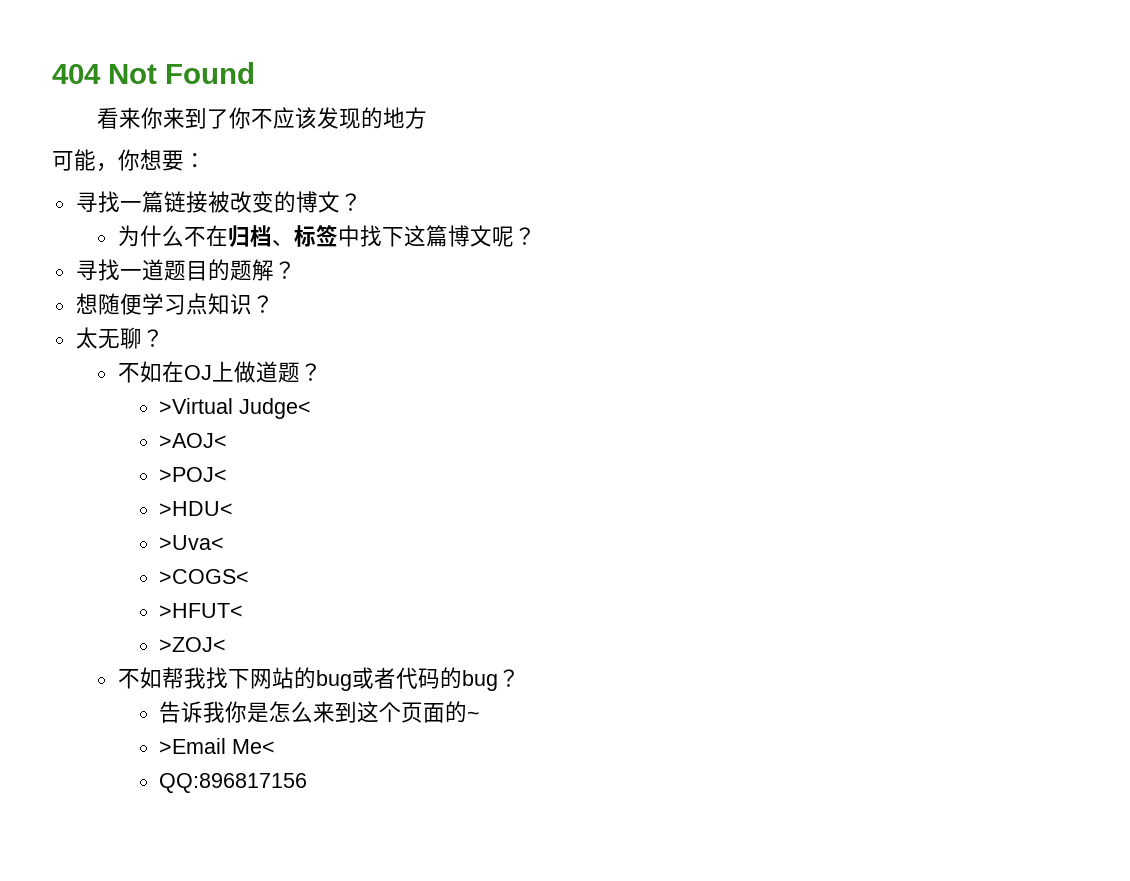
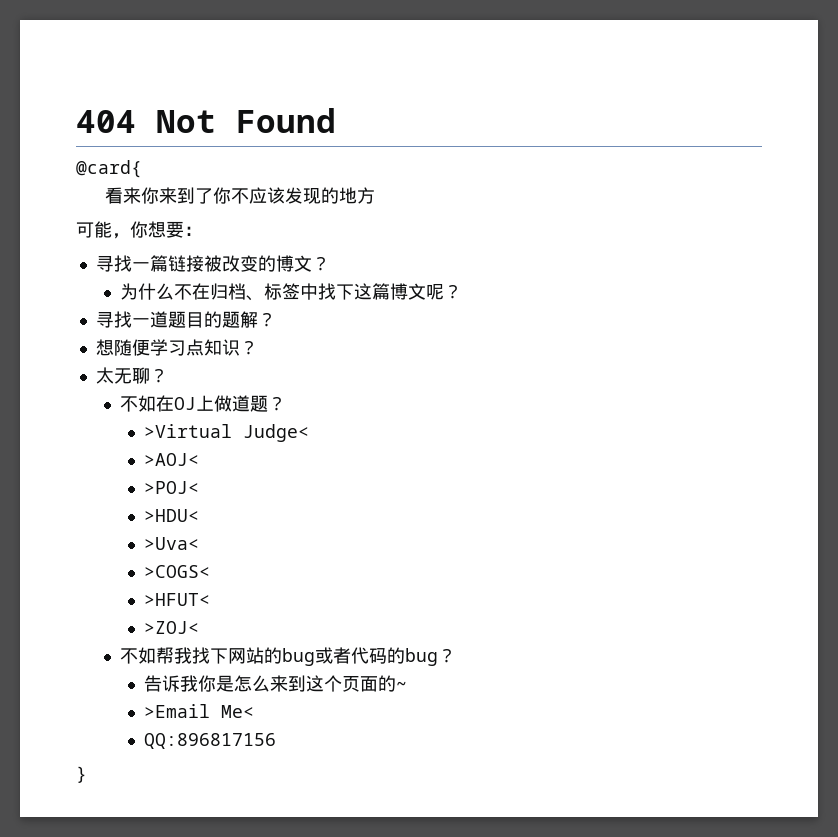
(255, 73) none -> [76,160,142,178] // @card{
(308, 783) none -> [76,766,87,783] // }

